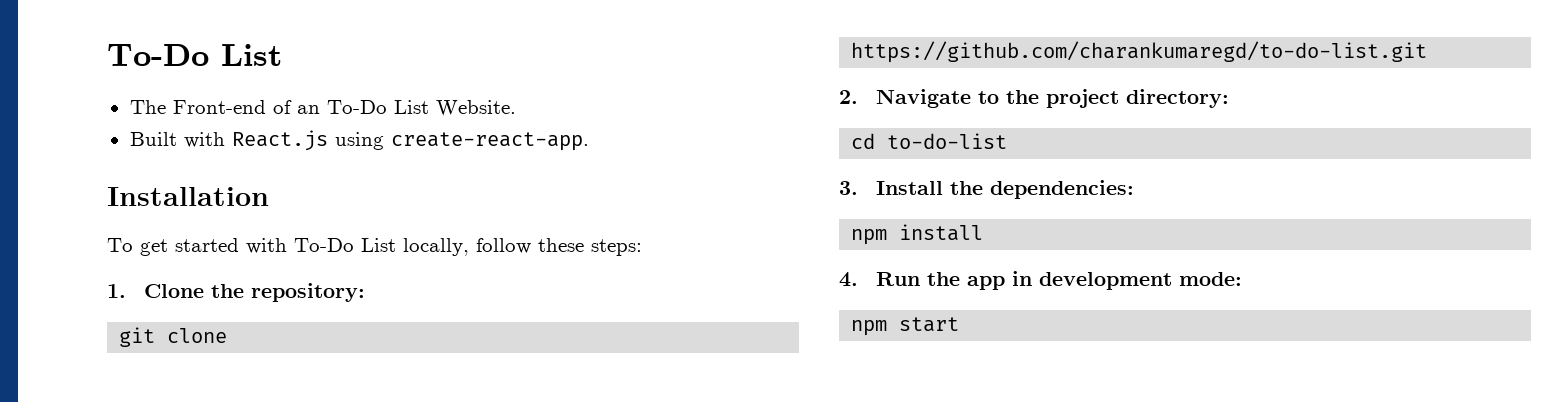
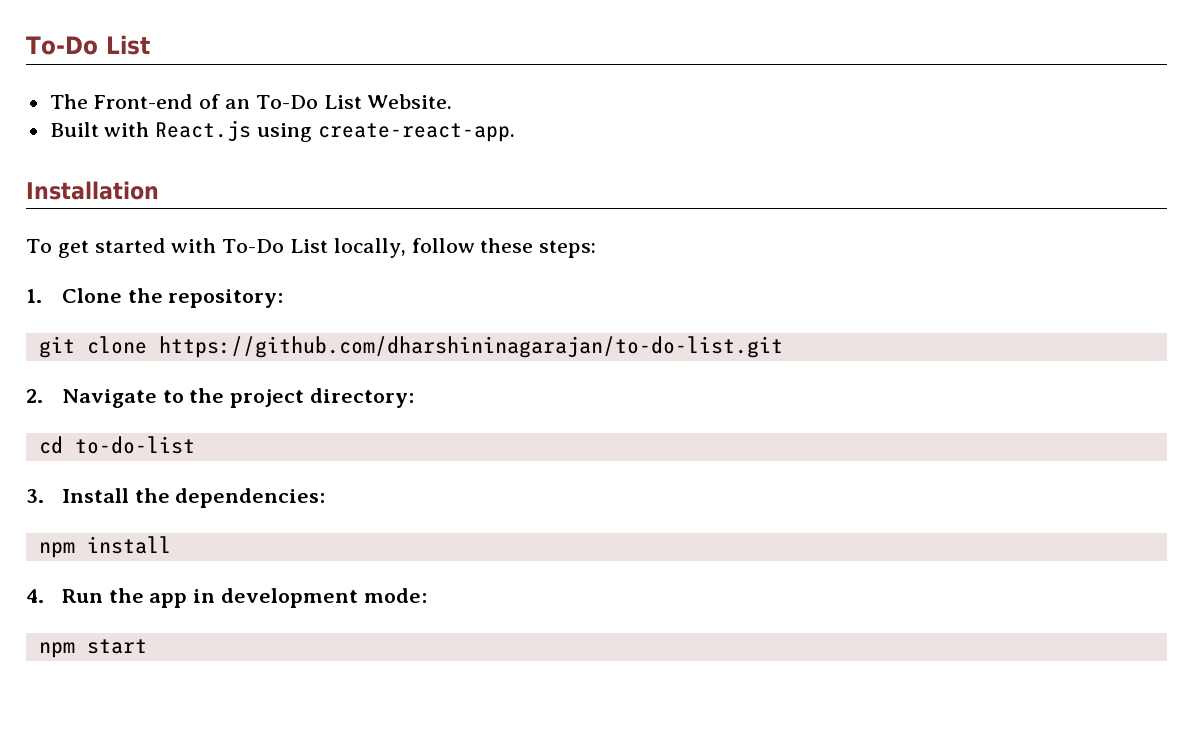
[851,41,1428,63] https://github.com/charankumaregd/to-do-list.git -> [158,336,783,358] https://github.com/dharshininagarajan/to-do-list.git

